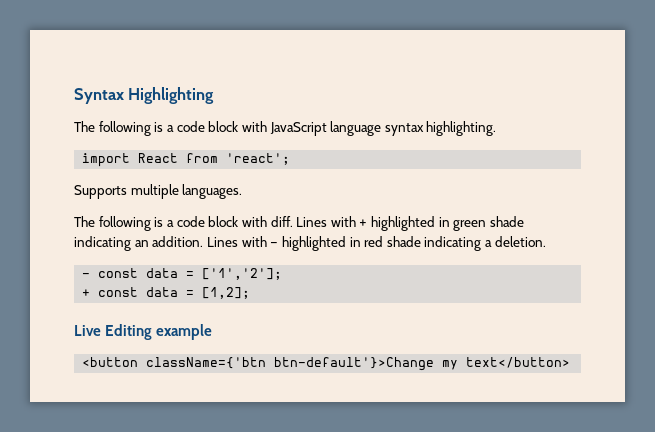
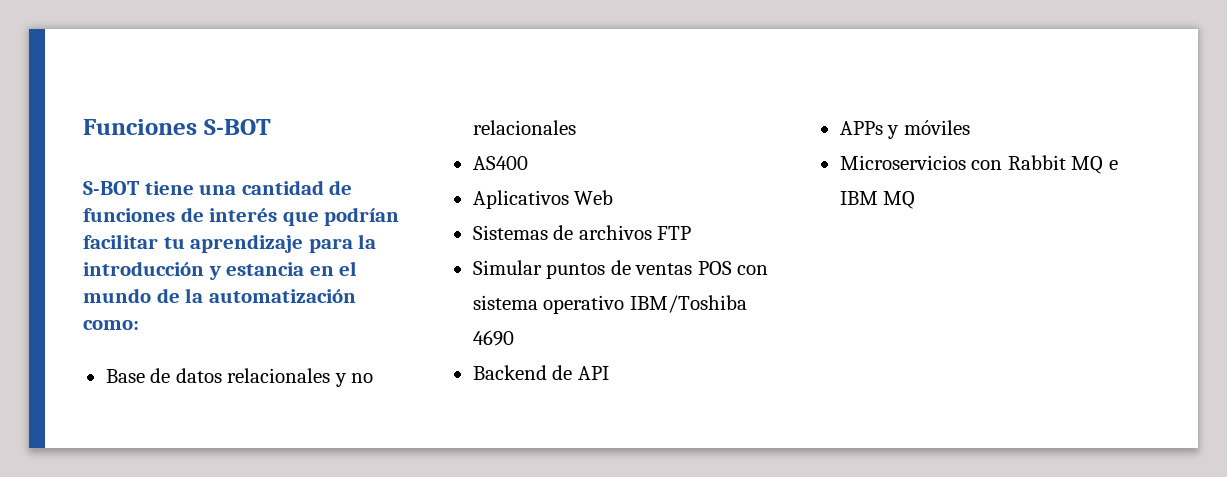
[74,87,215,104] [74,121,497,136] [82,153,291,167] [74,184,243,199] [74,216,525,231] [74,236,546,251] [82,268,283,280] [82,287,251,299] [74,324,213,340] [82,357,571,371] Syntax Highlighting // The following is a code block with JavaScript language syntax highlighting. // import React from 'react'; // Supports multiple languages. // The following is a code block with diff. Lines with + highlighted in green shade indicating an addition. Lines with - highlighted in red shade indicating a deletion. // - const data = ['1','2']; // + const data = [1,2]; // Live Editing example // <button className={'btn btn-default'}>Change my text</button> -> [83,119,271,135] [83,180,353,195] [83,207,400,226] [83,234,377,253] [83,261,358,280] [83,288,356,303] [83,320,139,330] [105,368,374,387] [472,120,576,135] [472,156,528,170] [472,190,614,209] [472,225,692,240] [472,260,769,279] [472,295,747,314] [472,330,514,346] [472,365,609,380] [839,120,970,139] [839,155,1118,174] [839,191,916,209] Funciones S-BOT // S-BOT tiene una cantidad de funciones de interés que podrían facilitar tu aprendizaje para la introducción y estancia en el mundo de la automatización como: // Base de datos relacionales y no relacionales // AS400 // Aplicativos Web // Sistemas de archivos FTP // Simular puntos de ventas POS con sistema operativo IBM/Toshiba 4690 // Backend de API // APPs y móviles // Microservicios con Rabbit MQ e IBM MQ

